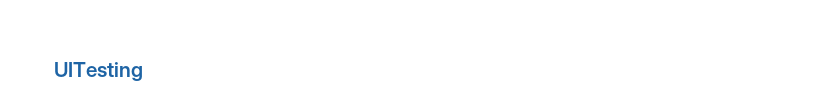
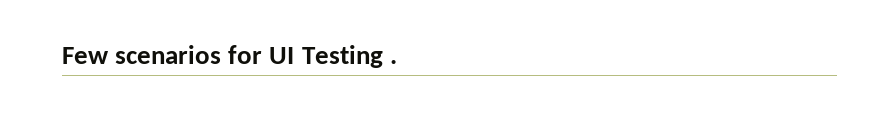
[54,62,143,81] UITesting -> [62,45,397,68] Few scenarios for UI Testing .

